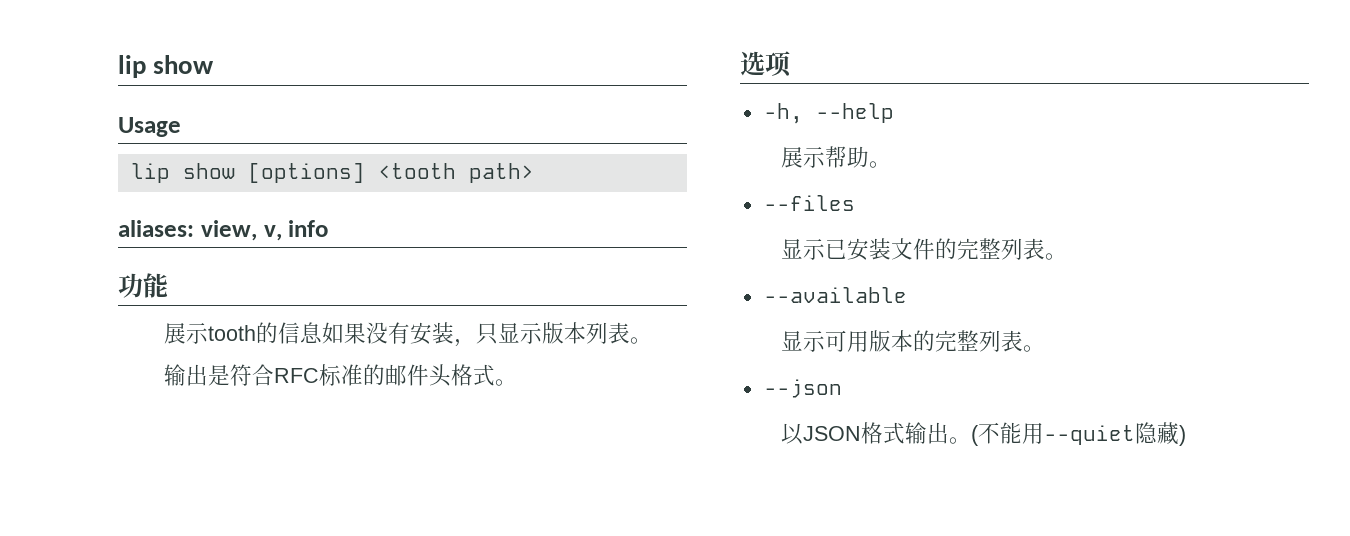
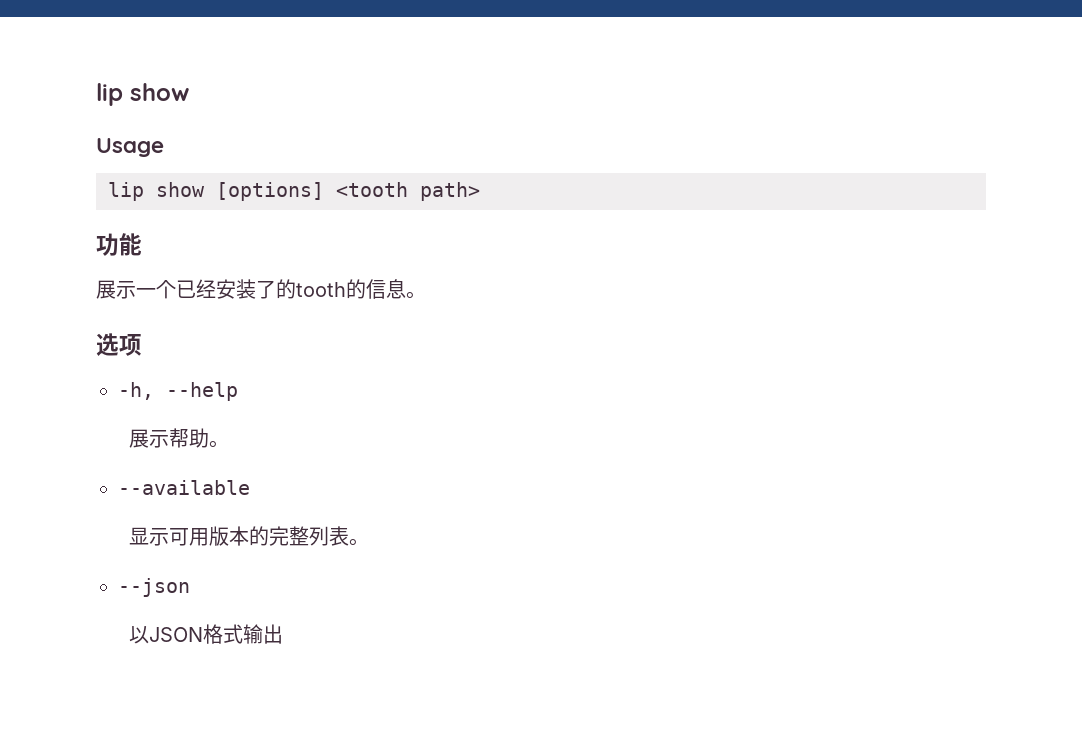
[118,220,329,241] [118,273,168,298] [164,322,653,347] [164,364,496,387] aliases: view, v, info // 功能 // 展示tooth的信息如果没有安装，只显示版本列表。 // 输出是符合RFC标准的邮件头格式 -> [96,233,142,256] [96,279,406,299] 功能 // 展示一个已经安装了的tooth的信息
[763,195,855,211] [780,238,1067,261] // --files // 显示已安装文件的完整列表。 -> (230, 444) none
[948,422,1186,446] 。(不能用--quiet隐藏) -> (284, 634) none

